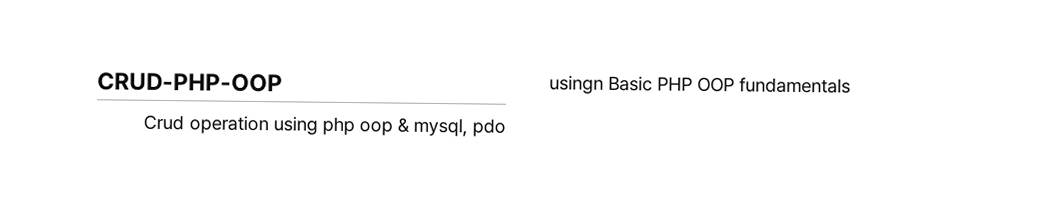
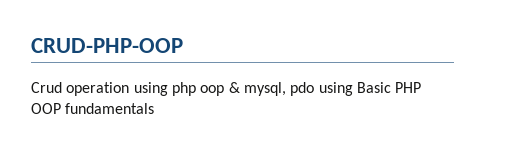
[549,75,604,94] usingn -> [318,82,353,96] using

